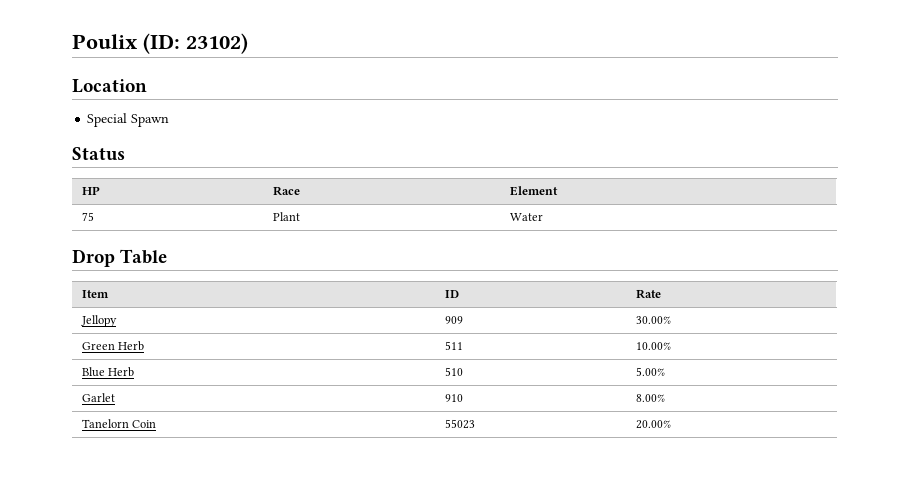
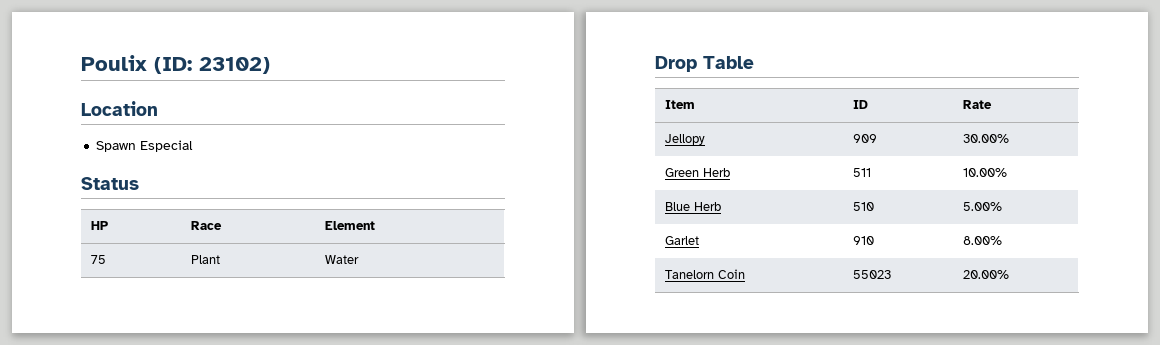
[87,113,128,127] Special -> (158, 108) none
(170, 120) none -> [140,140,194,152] Especial

